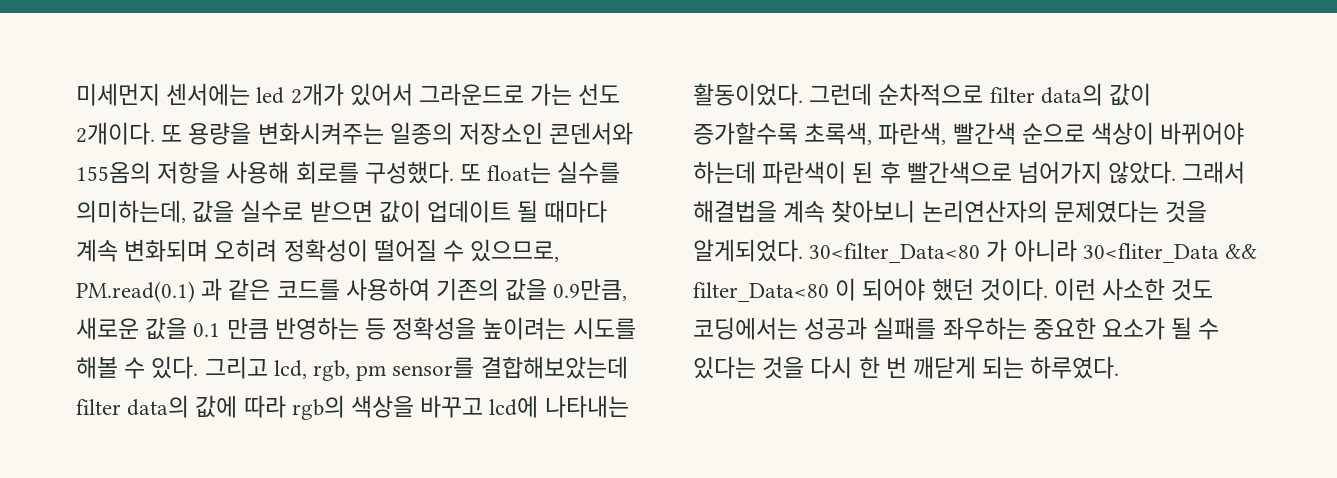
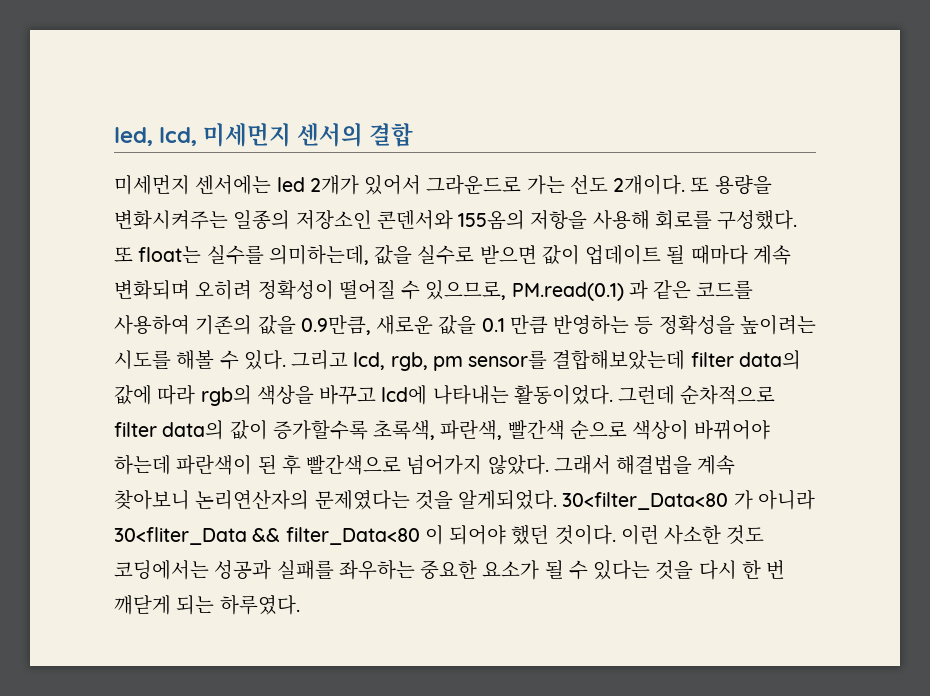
(76, 94) none -> [114,123,414,147] led, lcd, 미세먼지 센서의 결합 //

